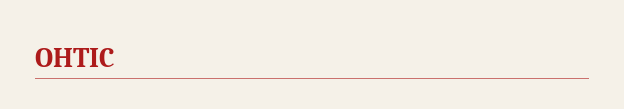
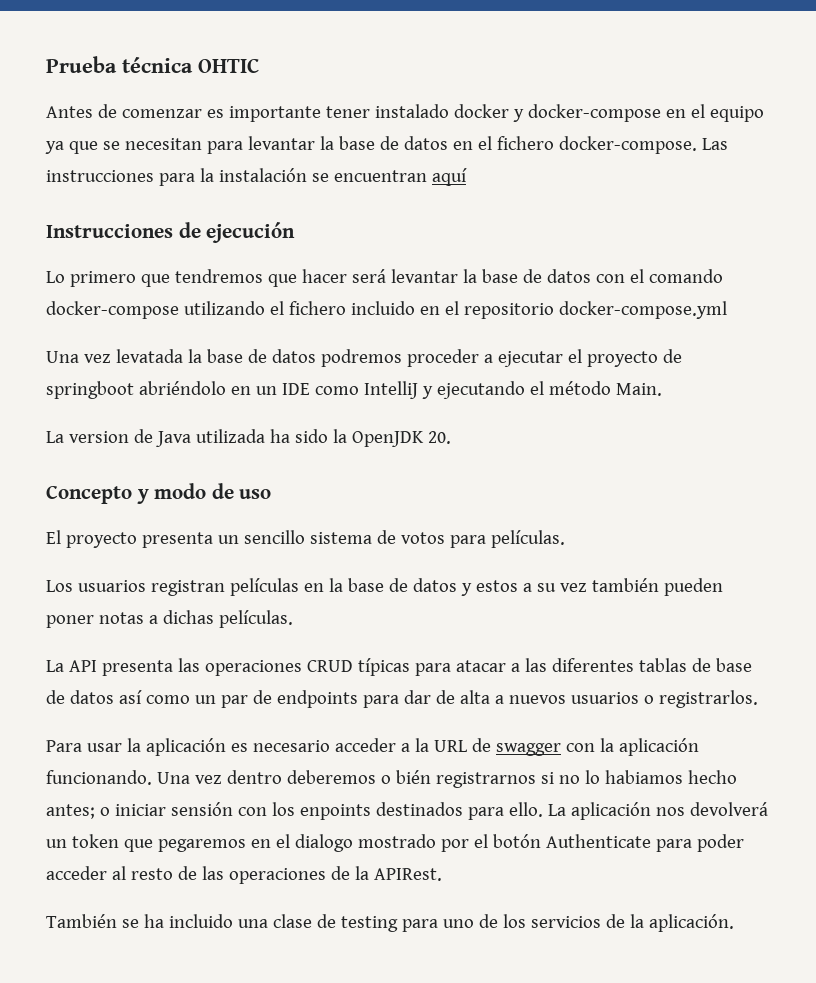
(35, 57) none -> [46,56,193,73] Prueba técnica
(114, 57) none -> [46,104,764,122] [45,136,728,154] [46,168,467,186] [46,222,296,243] [46,269,723,287] [46,301,727,319] [46,349,682,367] [46,381,662,399] [46,429,451,447] [46,483,272,504] [46,530,565,548] [46,578,723,596] [46,610,293,628] [46,658,752,676] [46,690,758,708] [46,738,699,756] [46,770,737,788] [46,802,768,820] [46,834,744,852] [46,866,442,884] [46,914,734,932] // Antes de comenzar es importante tener instalado docker y docker-compose en el equipo ya que se necesitan para levantar la base de datos en el fichero docker-compose. Las instrucciones para la instalación se encuentran aquí // Instrucciones de ejecución // Lo primero que tendremos que hacer será levantar la base de datos con el comando docker-compose utilizando el fichero incluido en el repositorio docker-compose.yml // Una vez levatada la base de datos podremos proceder a ejecutar el proyecto de springboot abriéndolo en un IDE como IntelliJ y ejecutando el método Main. // La version de Java utilizada ha sido la OpenJDK 20. // Concepto y modo de uso // El proyecto presenta un sencillo sistema de votos para películas. // Los usuarios registran películas en la base de datos y estos a su vez también pueden poner notas a dichas películas. // La API presenta las operaciones CRUD típicas para atacar a las diferentes tablas de base de datos así como un par de endpoints para dar de alta a nuevos usuarios o registrarlos. // Para usar la aplicación es necesario acceder a la URL de swagger con la aplicación funcionando. Una vez dentro deberemos o bién registrarnos si no lo habiamos hecho antes; o iniciar sensión con los enpoints destinados para ello. La aplicación nos devolverá un token que pegaremos en el dialogo mostrado por el botón Authenticate para poder acceder al resto de las operaciones de la APIRest. // También se ha incluido una clase de testing para uno de los servicios de la aplicación.

